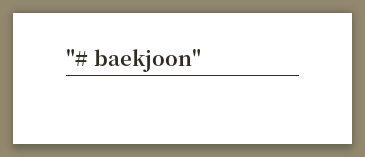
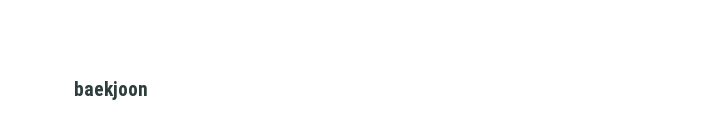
[66,49,201,72] "# baekjoon" -> [74,81,148,100] baekjoon

